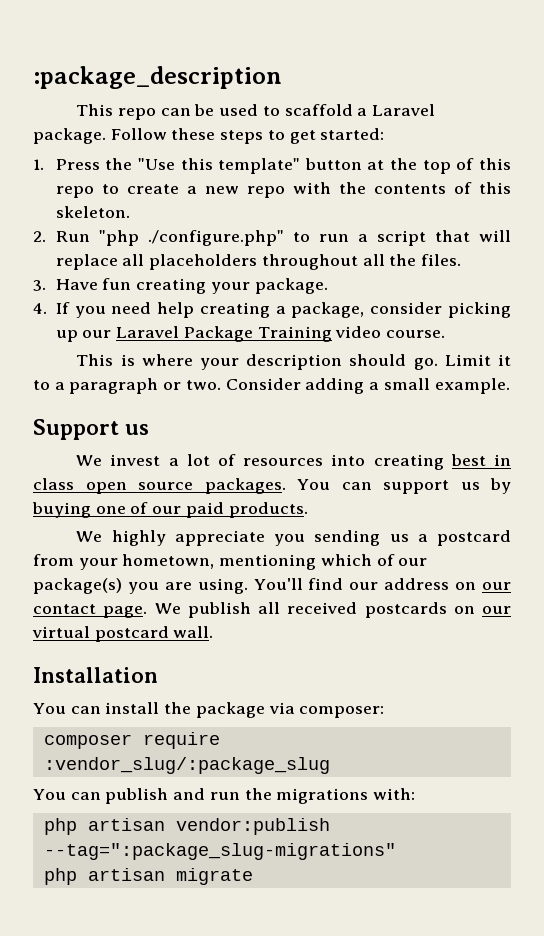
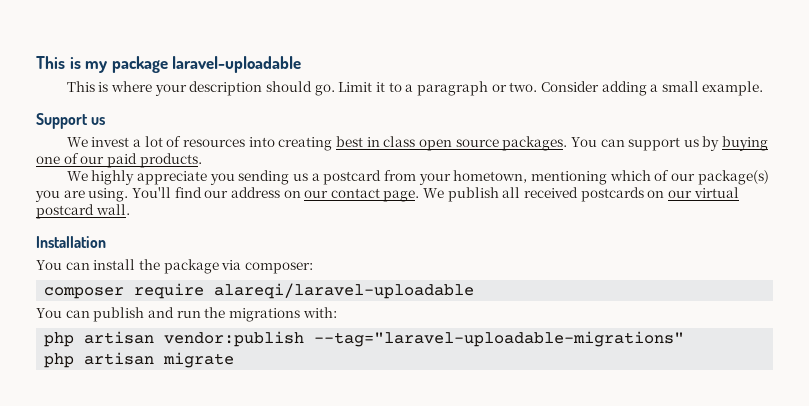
[33,66,282,89] [76,104,436,120] [33,128,385,144] [33,158,511,174] [55,182,511,198] [55,206,130,218] [33,230,511,246] [55,254,461,270] [33,278,328,294] [33,302,511,318] [55,326,446,342] :package_description // This repo can be used to scaffold a Laravel package. Follow these steps to get started: // 1. Press the "Use this template" button at the top of this repo to create a new repo with the contents of this skeleton. // 2. Run "php ./configure.php" to run a script that will replace all placeholders throughout all the files. // 3. Have fun creating your package. // 4. If you need help creating a package, consider picking up our Laravel Package Training video course. -> [36,56,302,73] This is my package laravel-uploadable
[43,757,330,774] :vendor_slug/:package_slug -> [214,283,475,299] alareqi/laravel-uploadable
[43,843,396,860] --tag=":package_slug-migrations" -> [314,331,685,347] --tag="laravel-uploadable-migrations"

